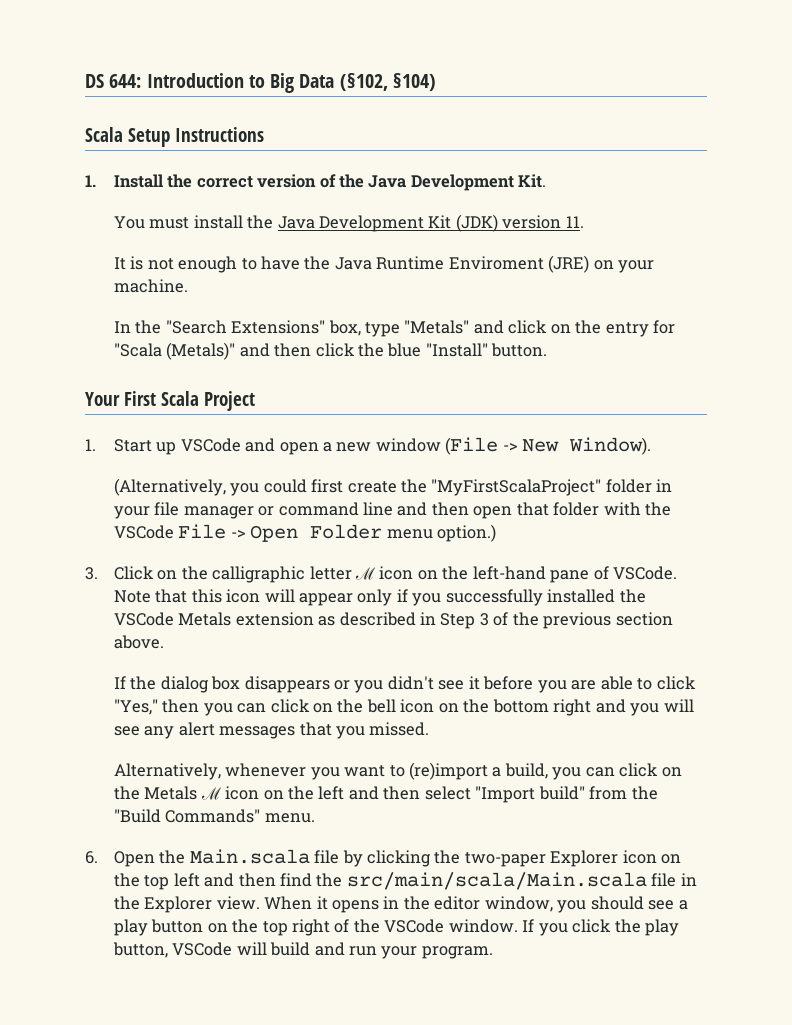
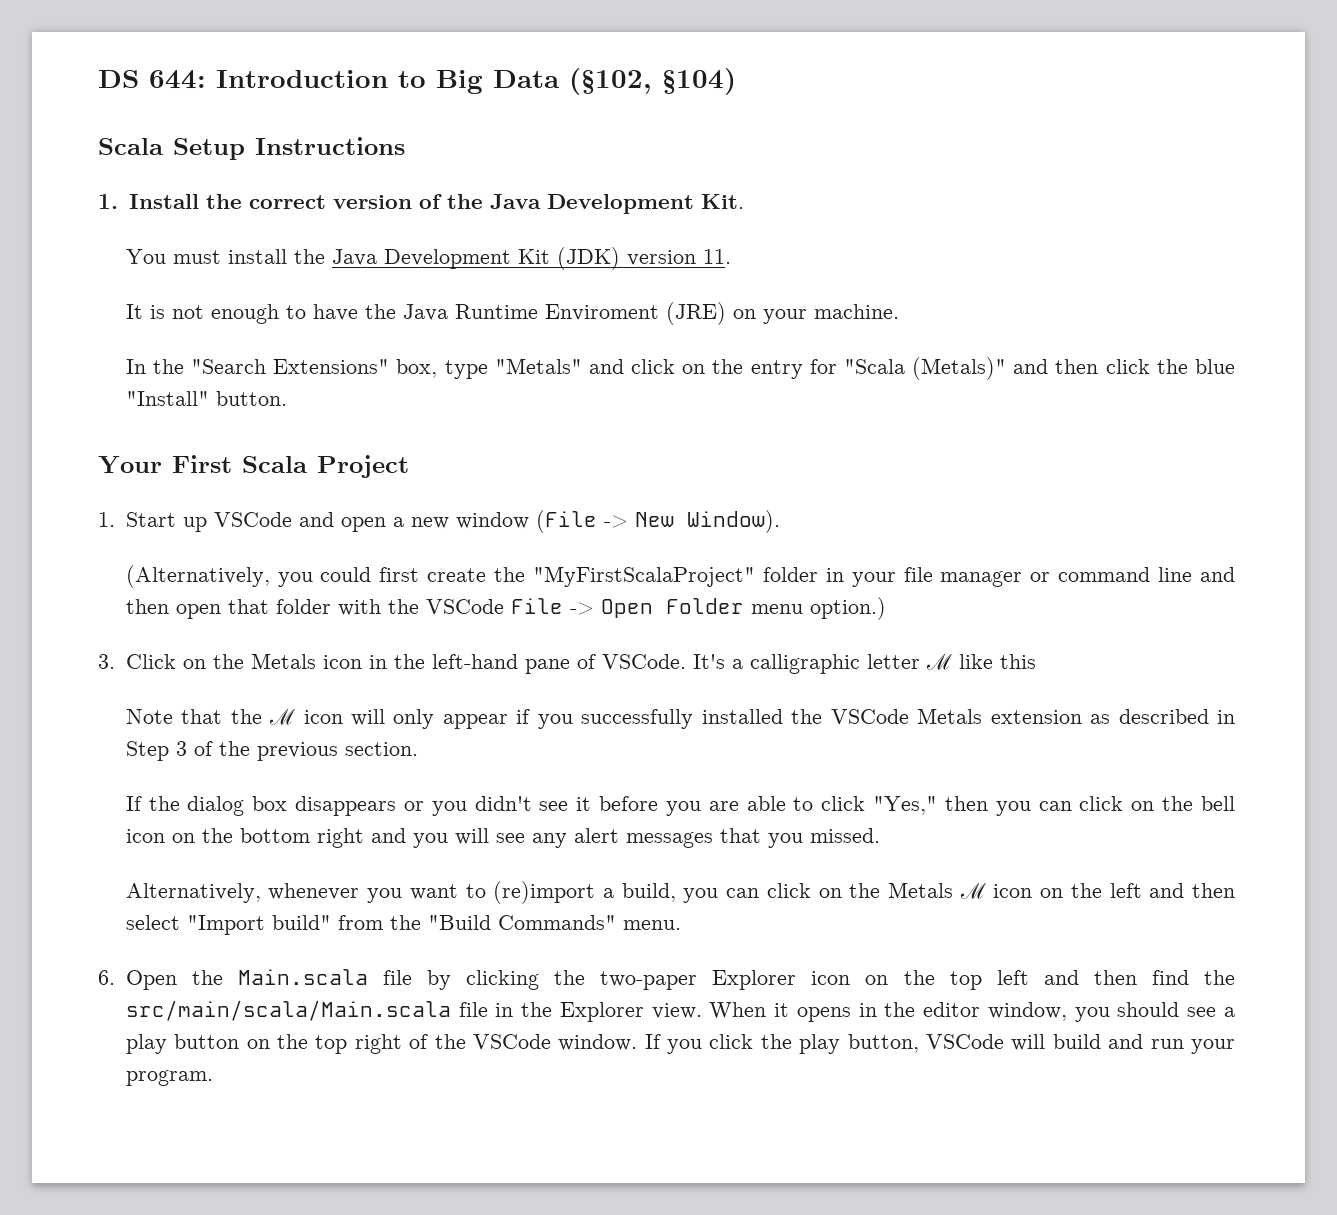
[212,566,438,583] calligraphic letter ℳ icon on -> [250,653,387,669] Metals icon in
[113,589,393,606] Note that this icon will appear only -> [692,653,1036,674] [125,708,508,729] It's a calligraphic letter ℳ like this // Note that the ℳ icon will only appear
[615,612,673,626] [113,635,164,649] section above. -> [344,742,418,756] section.

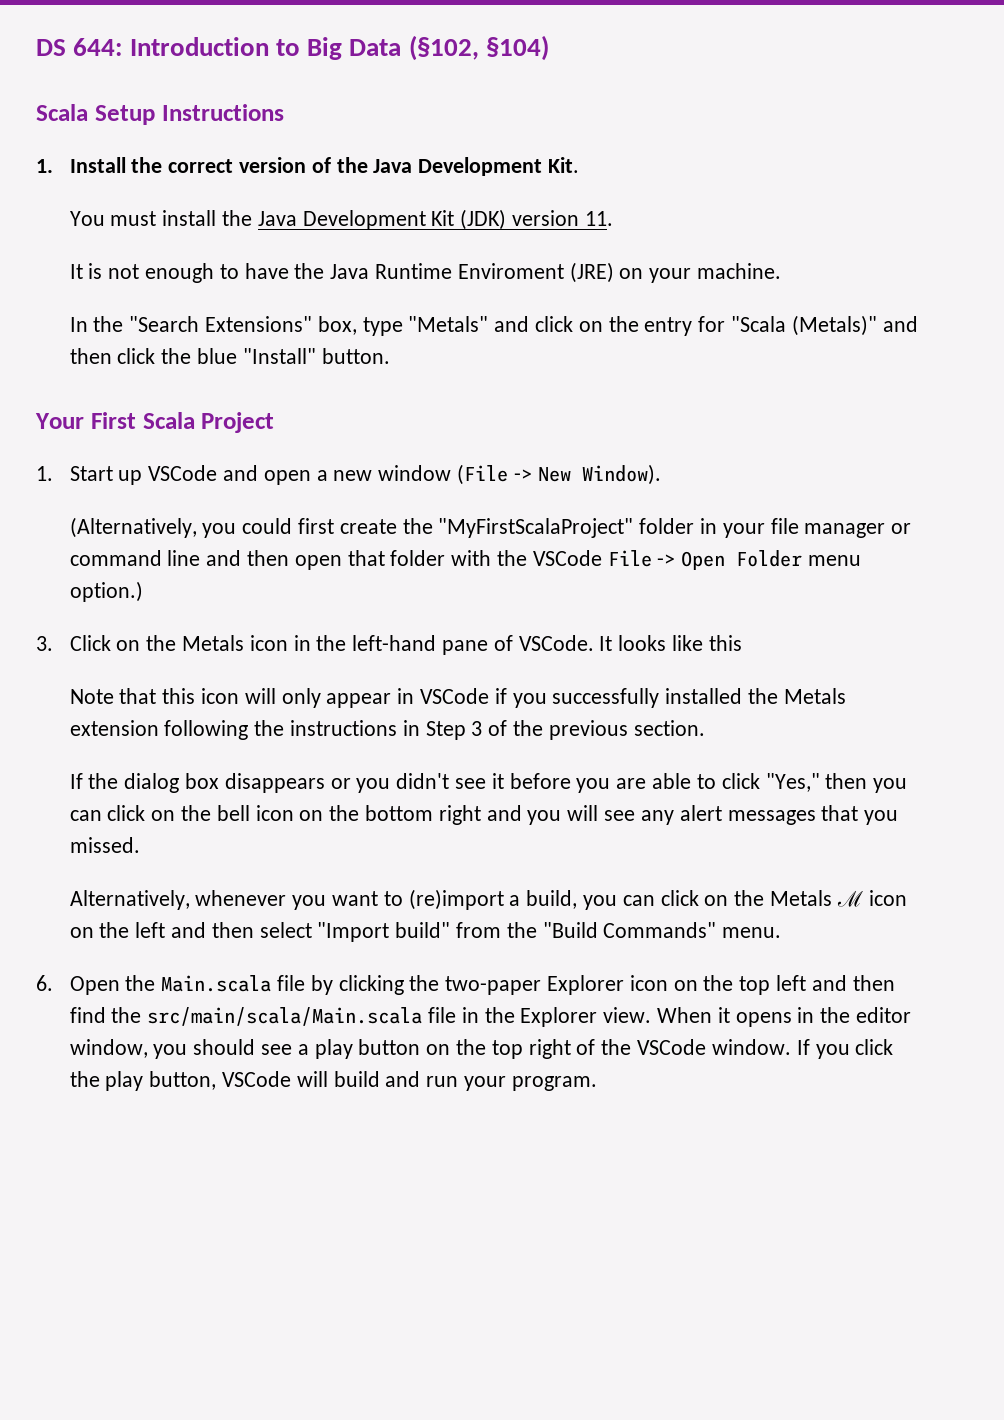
[692,653,952,674] It's a calligraphic letter ℳ -> [599,635,667,651] It looks
[230,708,296,725] the ℳ -> [162,688,196,704] this
(508, 721) none -> [397,688,490,704] in VSCode
[830,709,909,724] VSCode -> (779, 696) none
[1090,709,1209,724] as described -> [164,720,398,740] following the instructions

